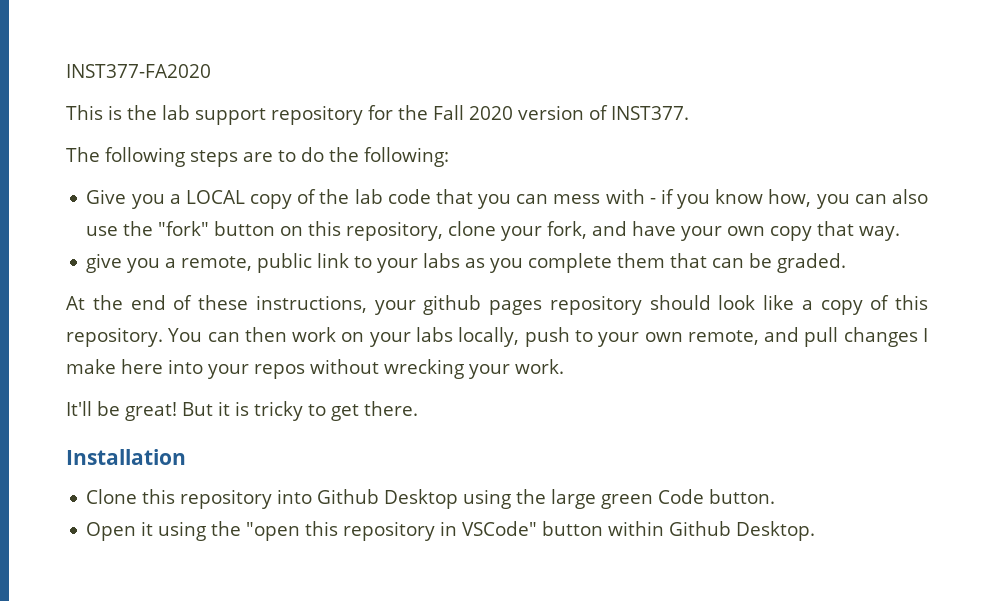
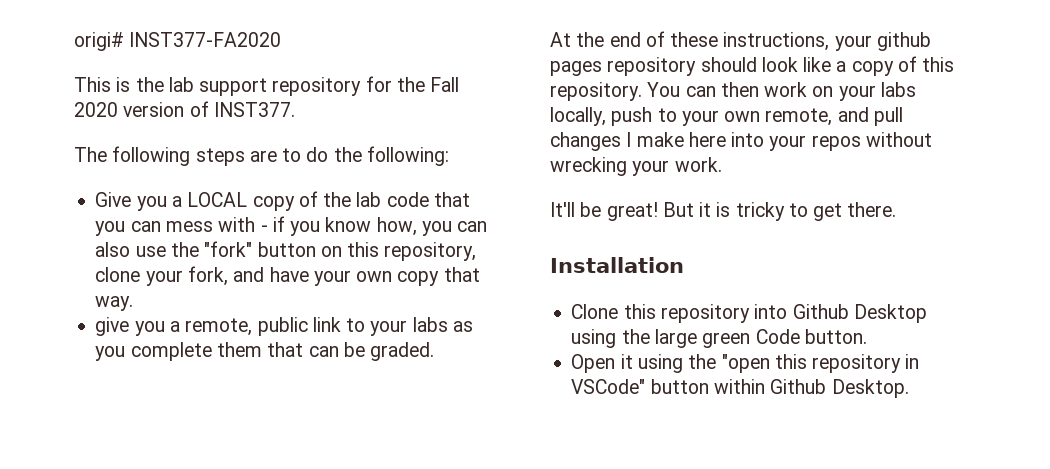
(66, 71) none -> [74,32,124,51] origi#

